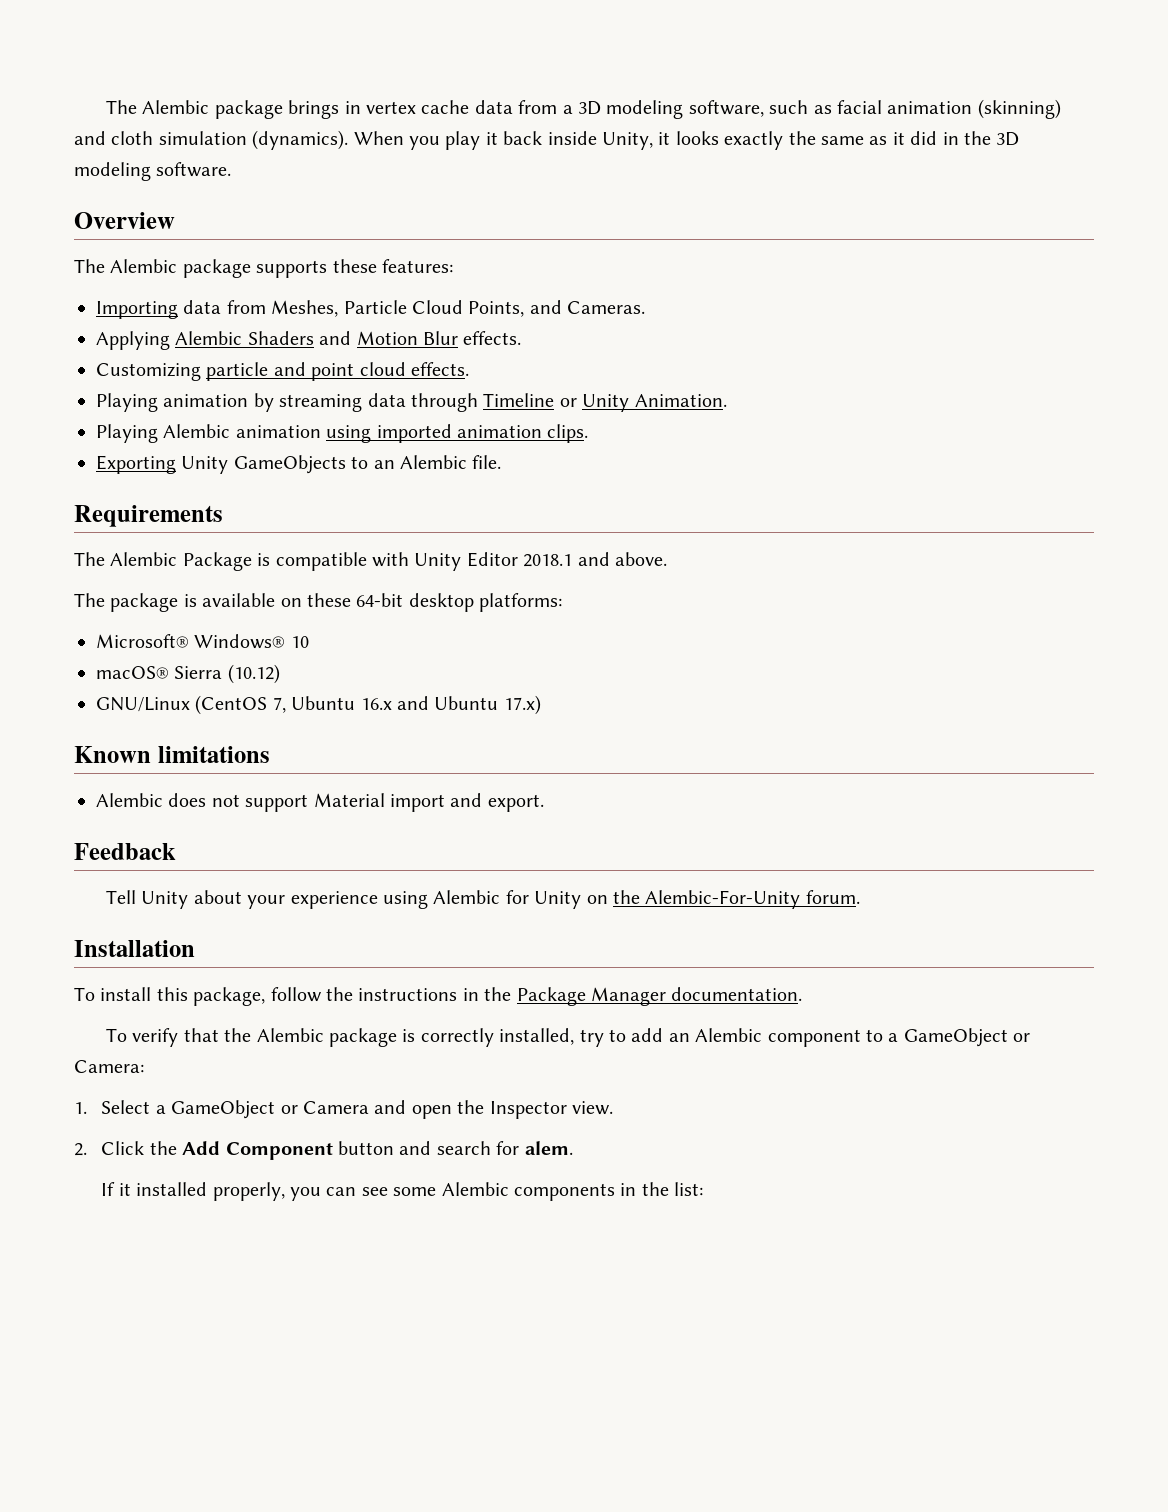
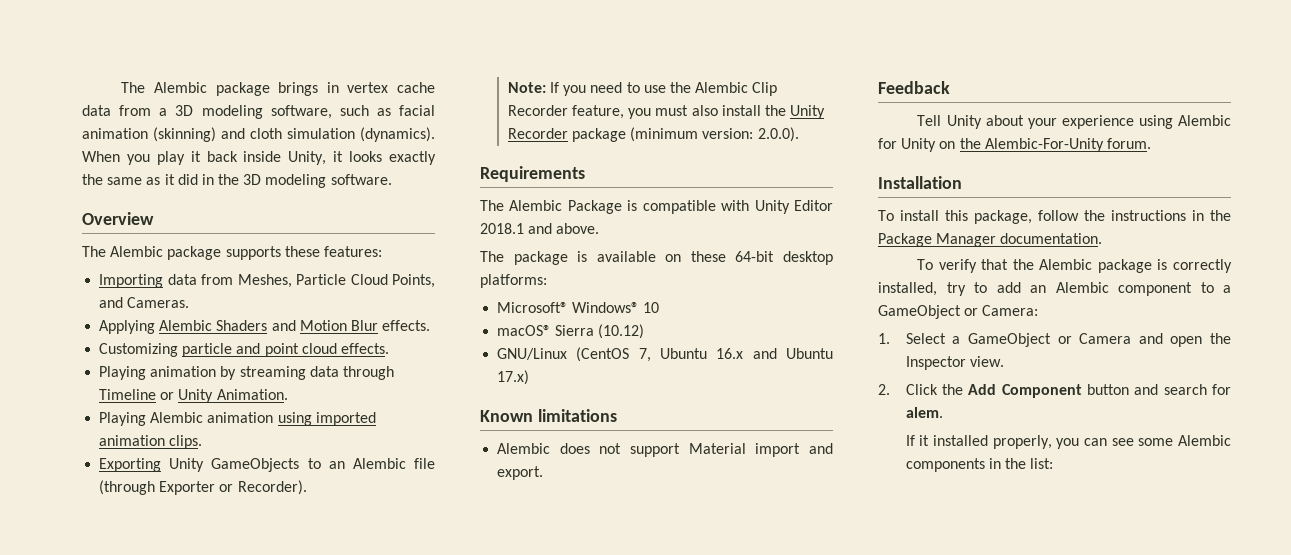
[472,455,502,469] file. -> [413,458,435,469] [99,480,307,495] [507,82,778,96] [507,105,826,119] [507,127,799,142] file (through Exporter or Recorder). // Note: If you need to use the Alembic Clip Recorder feature, you must also install the Unity Recorder package (minimum version: 2.0.0).

